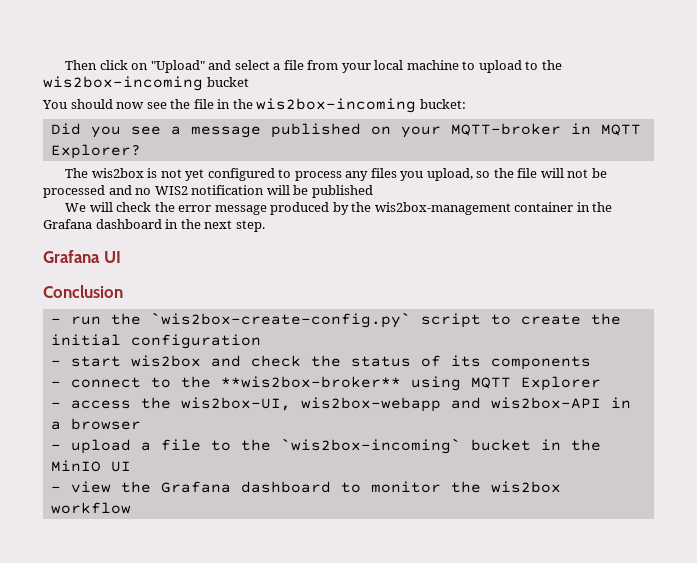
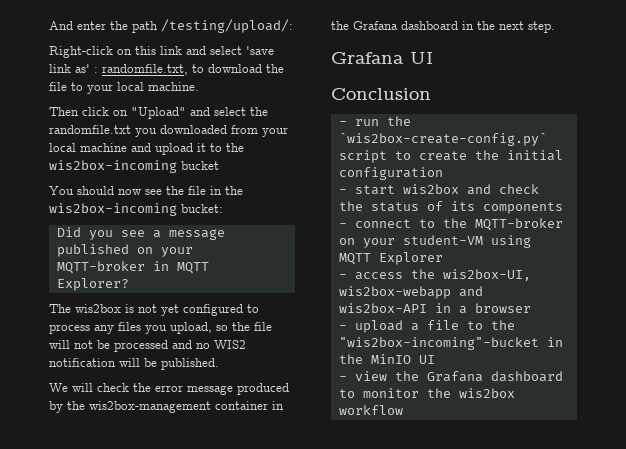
(65, 65) none -> [49,19,293,33] [49,46,274,58] [49,64,284,75] [49,82,199,94] And enter the path /testing/upload/: // Right-click on this link and select 'save link as' : randomfile.txt, to download the file to your local machine. //
[273,60,304,70] a file -> [250,107,268,116] [49,125,227,137] the randomfile.txt you downloaded
[462,60,522,73] to upload -> [131,143,206,155] and upload it
[311,185,373,198] published -> [161,358,219,370] published.
[220,376,401,388] **wis2box-broker** -> [474,218,563,231] [338,235,483,248] MQTT-broker on your student-VM
[280,438,531,454] `wis2box-incoming` bucket -> [338,337,539,350] "wis2box-incoming"-bucket

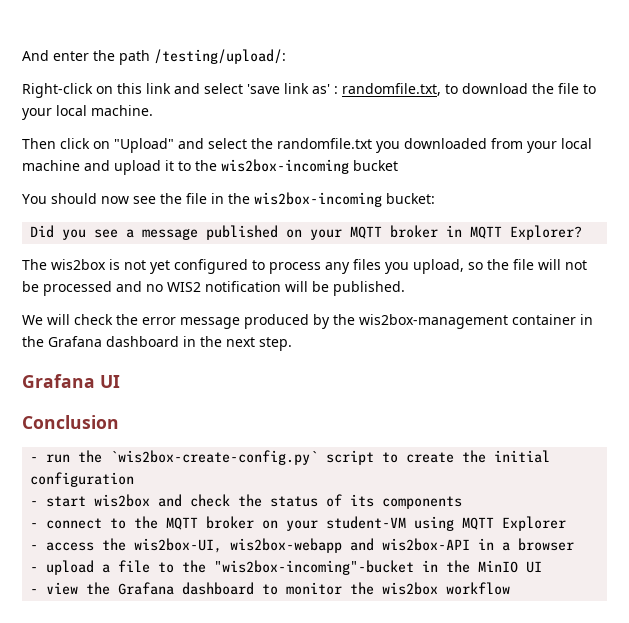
[56,261,145,274] MQTT-broker -> [350,225,439,239] MQTT broker
[474,218,563,231] MQTT-broker -> [166,516,255,530] MQTT broker

